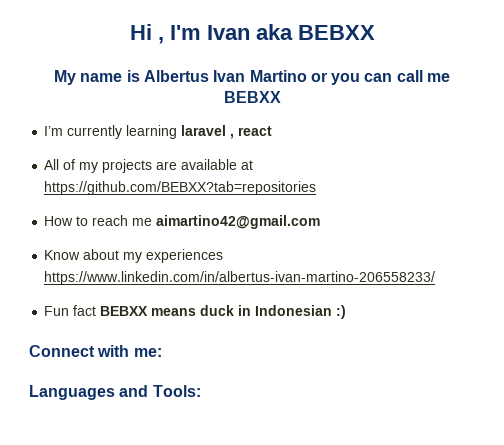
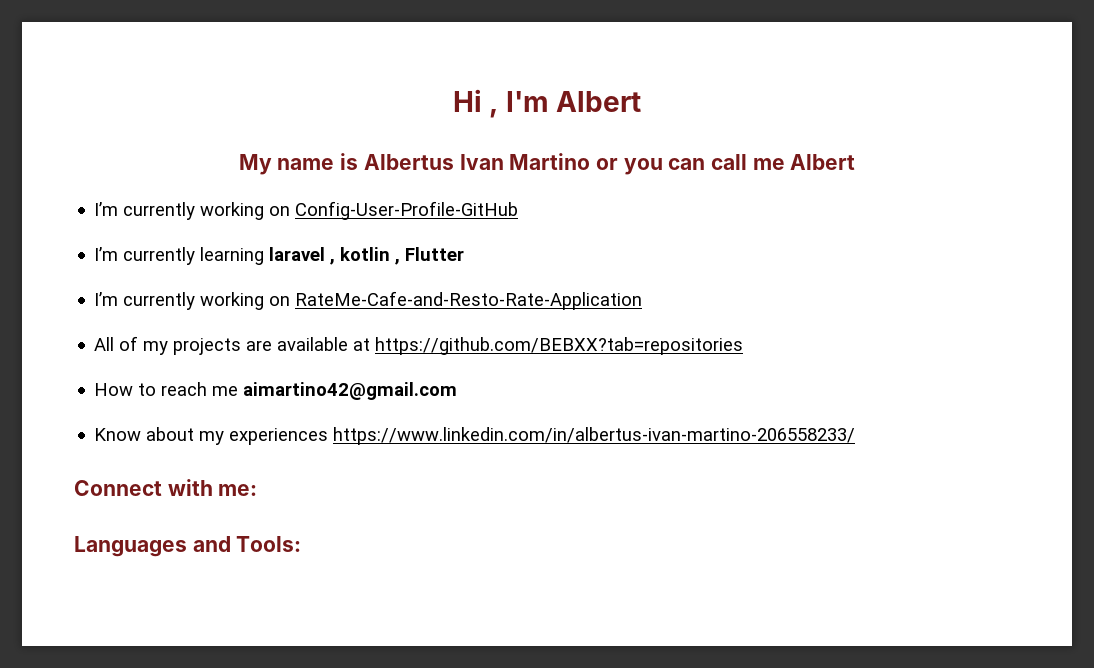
[206,24,375,40] Ivan aka BEBXX -> [556,91,642,112] Albert
[223,91,281,103] BEBXX -> [790,154,856,170] [94,201,519,220] Albert // I’m currently working on Config-User-Profile-GitHub
[238,126,273,136] react -> [340,247,465,265] [94,291,643,310] kotlin , Flutter // I’m currently working on RateMe-Cafe-and-Resto-Rate-Application
[44,305,347,319] // Fun fact BEBXX means duck in Indonesian :) -> (856, 436) none

